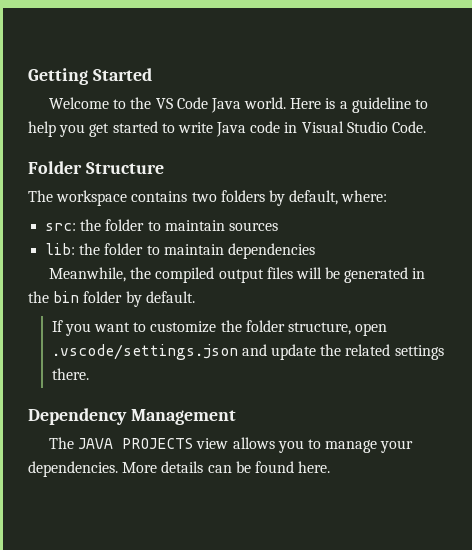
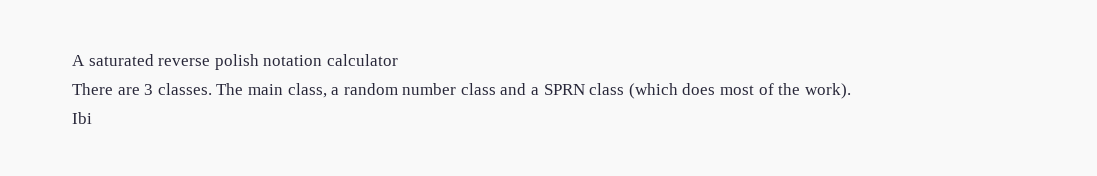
[28,68,152,85] [48,97,428,113] [28,121,427,137] [28,161,164,174] [28,190,388,206] [45,219,278,231] [45,243,315,259] [48,267,426,283] [28,291,195,307] [51,320,388,336] [51,344,444,360] [51,368,89,380] [28,408,236,425] [48,437,414,453] [28,461,331,477] Getting Started // Welcome to the VS Code Java world. Here is a guideline to help you get started to write Java code in Visual Studio Code. // Folder Structure // The workspace contains two folders by default, where: // src: the folder to maintain sources // lib: the folder to maintain dependencies // Meanwhile, the compiled output files will be generated in the bin folder by default. // If you want to customize the folder structure, open .vscode/settings.json and update the related settings there. // Dependency Management // The JAVA PROJECTS view allows you to manage your dependencies. More details can be found here. -> [72,54,398,70] [72,83,851,99] [72,112,92,124] A saturated reverse polish notation calculator // There are 3 classes. The main class, a random number class and a SPRN class (which does most of the work). // Ibi

